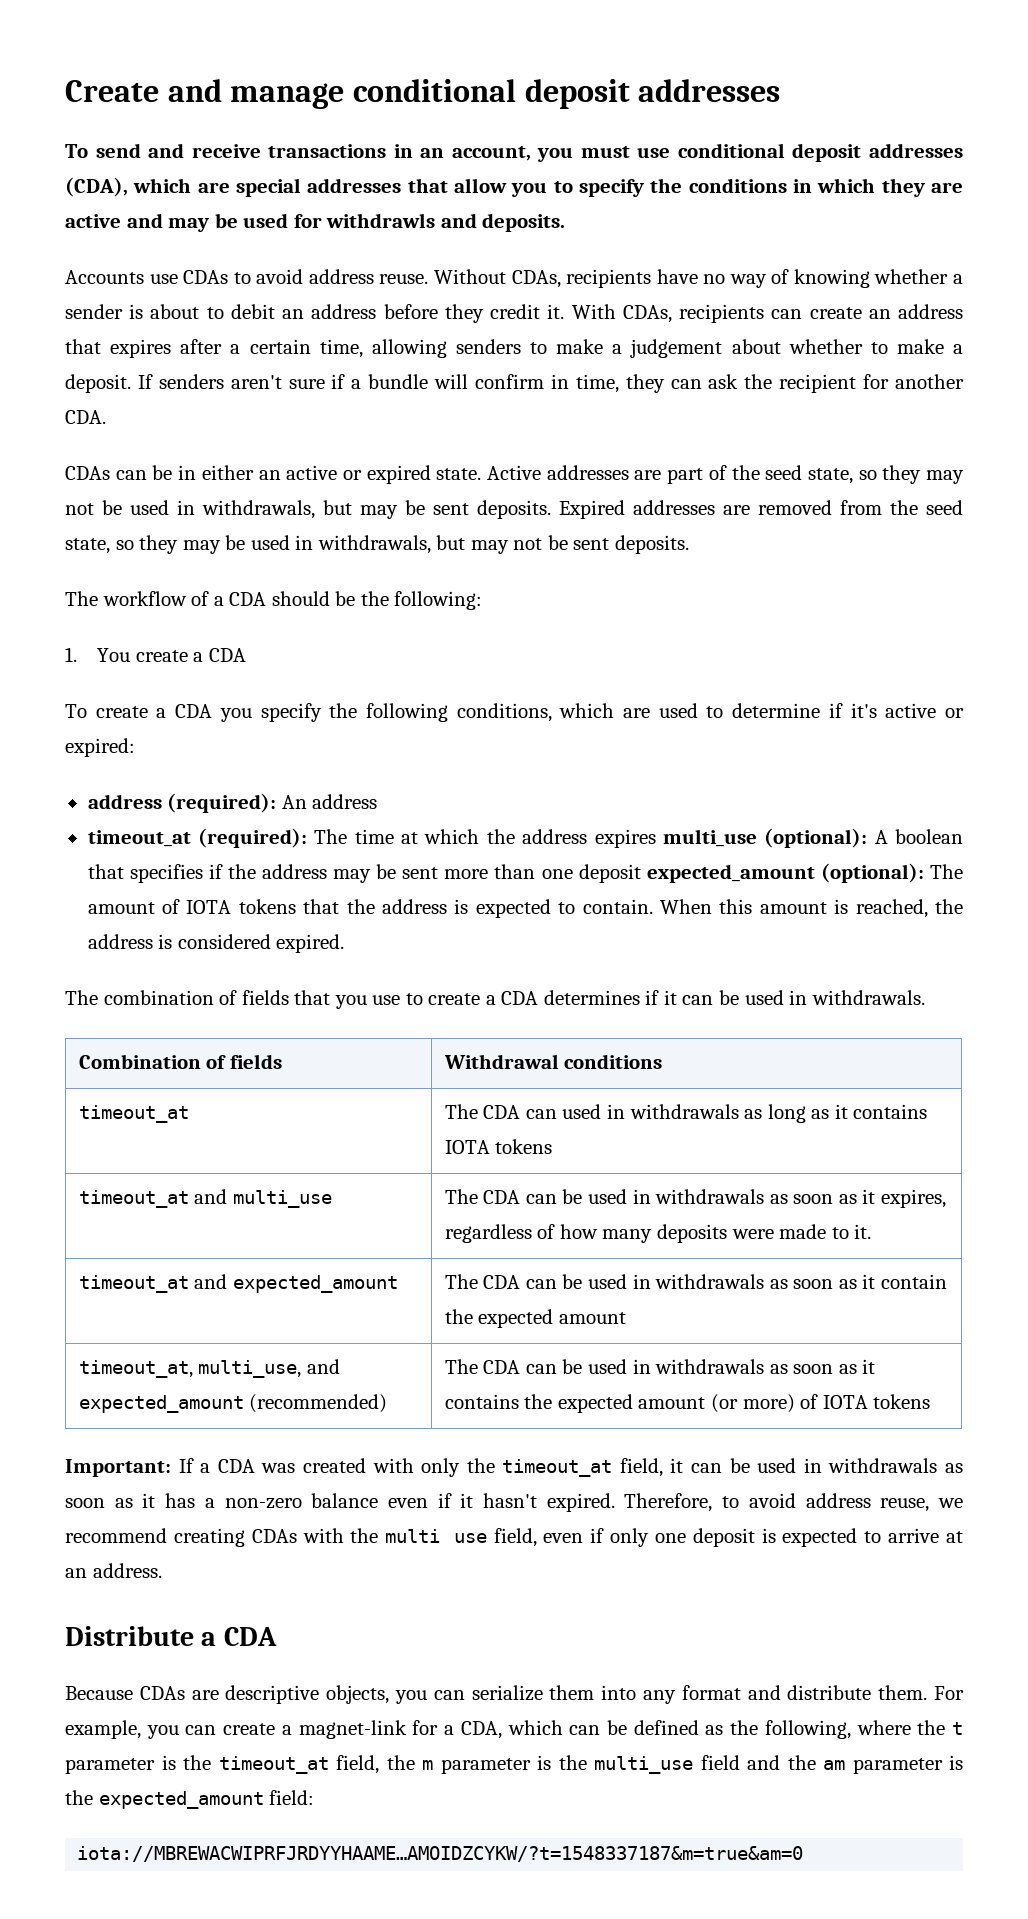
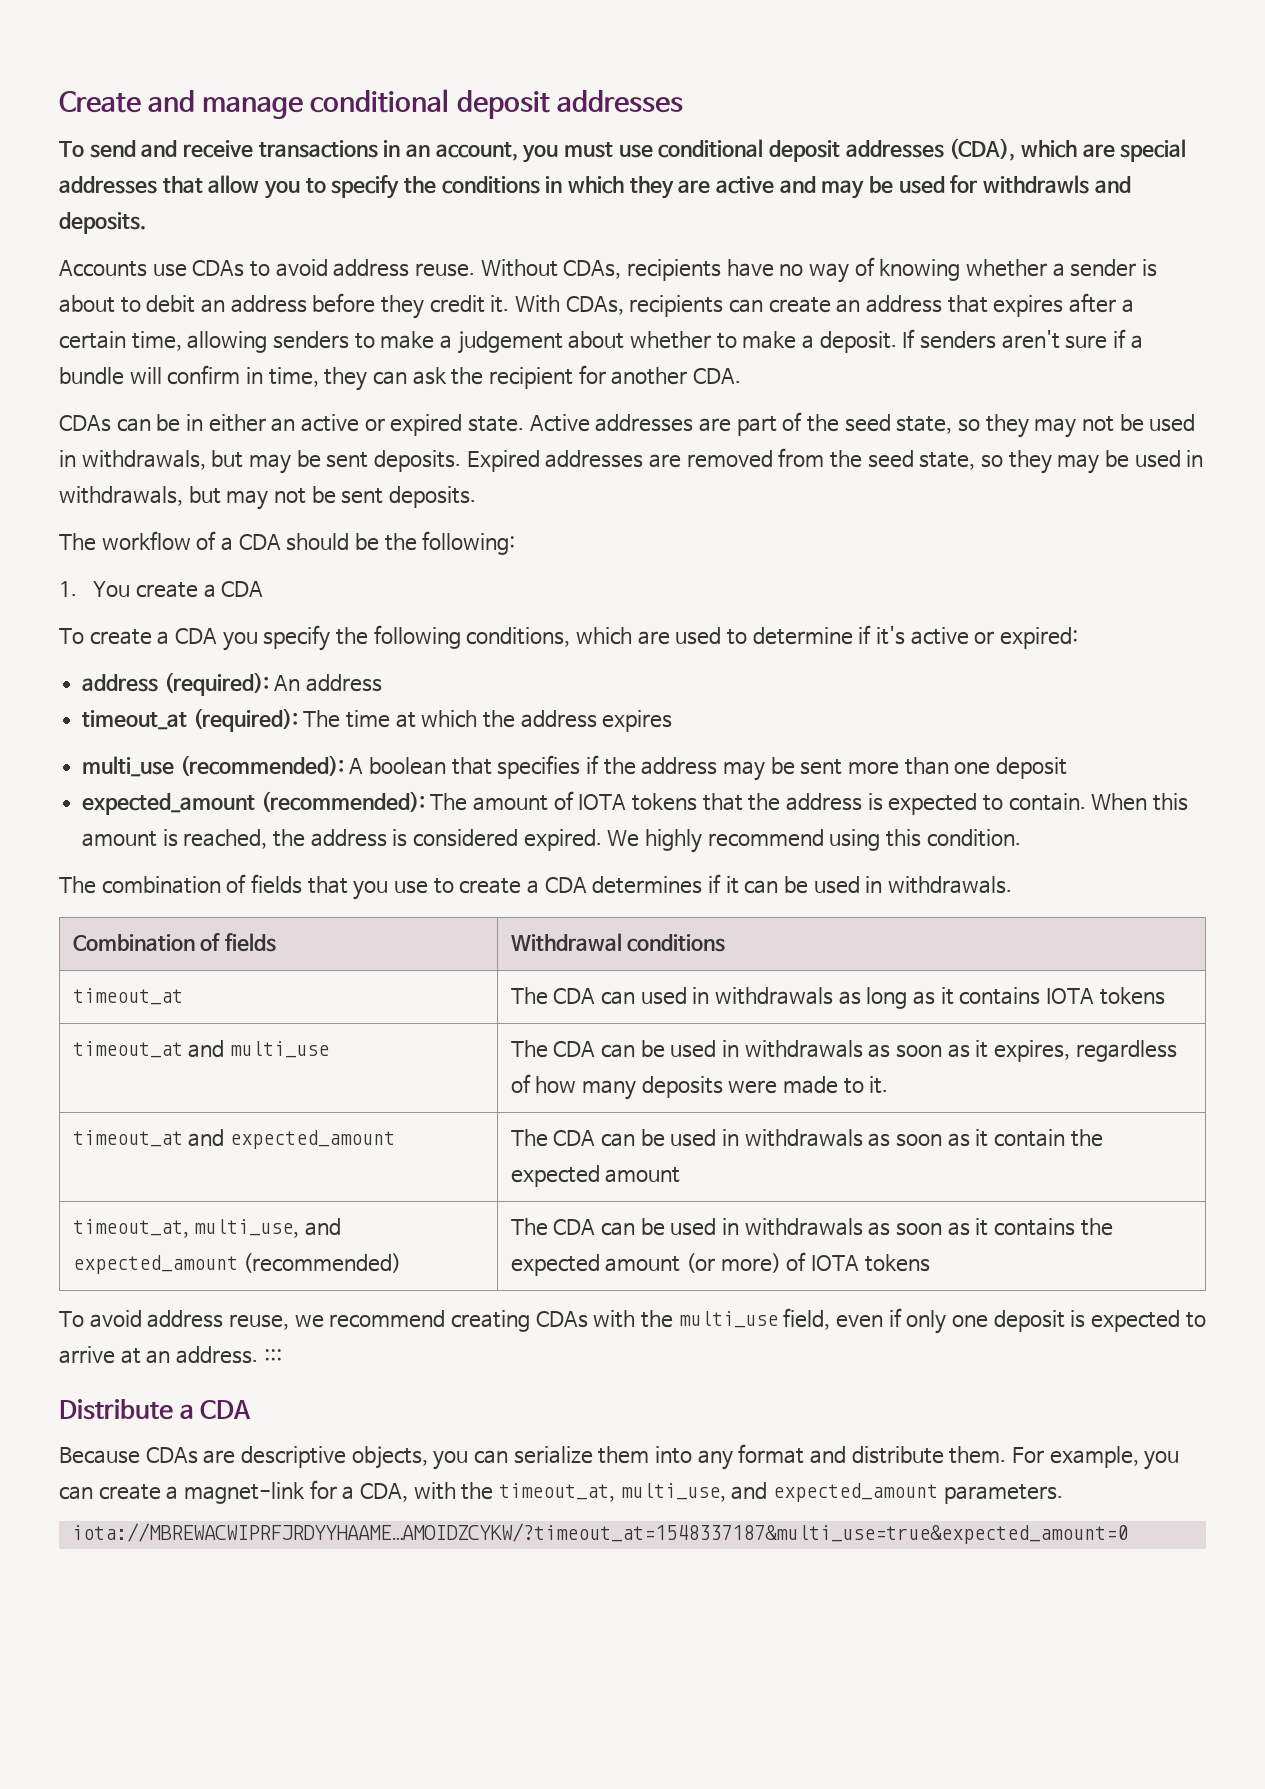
[662,828,868,848] multi_use (optional): -> [82,755,344,777] // multi_use (recommended):
[646,863,924,883] expected_amount (optional): -> [82,791,425,815] // expected_amount (recommended):
(345, 943) none -> [607,829,1021,853] We highly recommend using this condition.
[65,1458,964,1477] [65,1493,740,1512] Important: If a CDA was created with only the timeout_at field, it can be used in withdrawals as soon as it has a non-zero balance even if it hasn't expired. Therefore, to -> [59,1311,84,1327] To
[385,1529,487,1543] multi use -> [678,1311,778,1328] multi_use
(162, 1570) none -> [263,1349,282,1362] :::
[507,1720,963,1739] [65,1755,963,1774] [65,1790,315,1809] [77,1846,804,1862] which can be defined as the following, where the t parameter is the timeout_at field, the m parameter is the multi_use field and the am parameter is the expected_amount field: // iota://MBREWACWIPRFJRDYYHAAME…AMOIDZCYKW/?t=1548337187&m=true&am=0 -> [413,1482,1063,1504] [71,1523,1128,1544] with the timeout_at, multi_use, and expected_amount parameters. // iota://MBREWACWIPRFJRDYYHAAME…AMOIDZCYKW/?timeout_at=1548337187&multi_use=true&expected_amount=0

